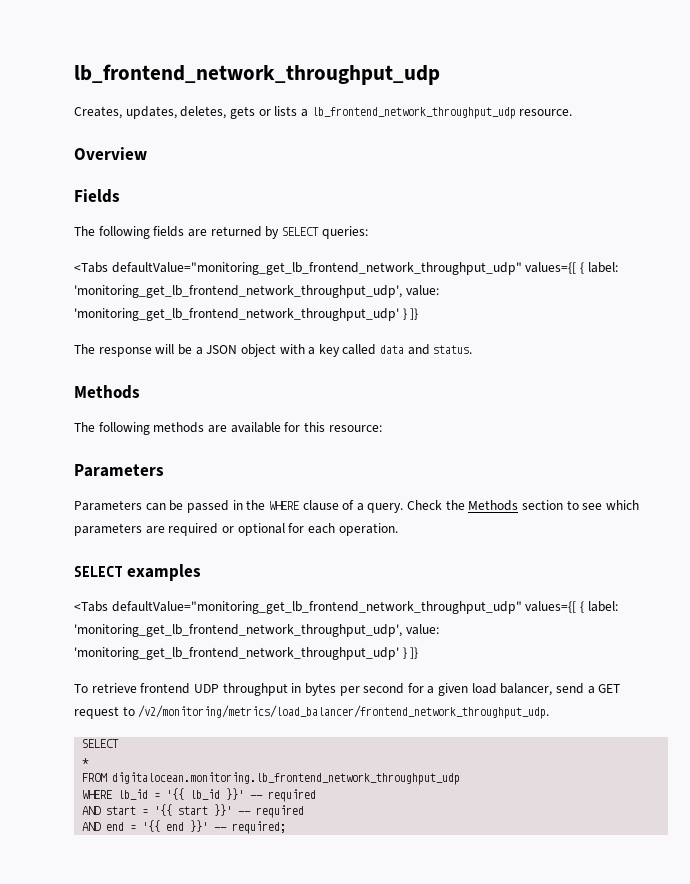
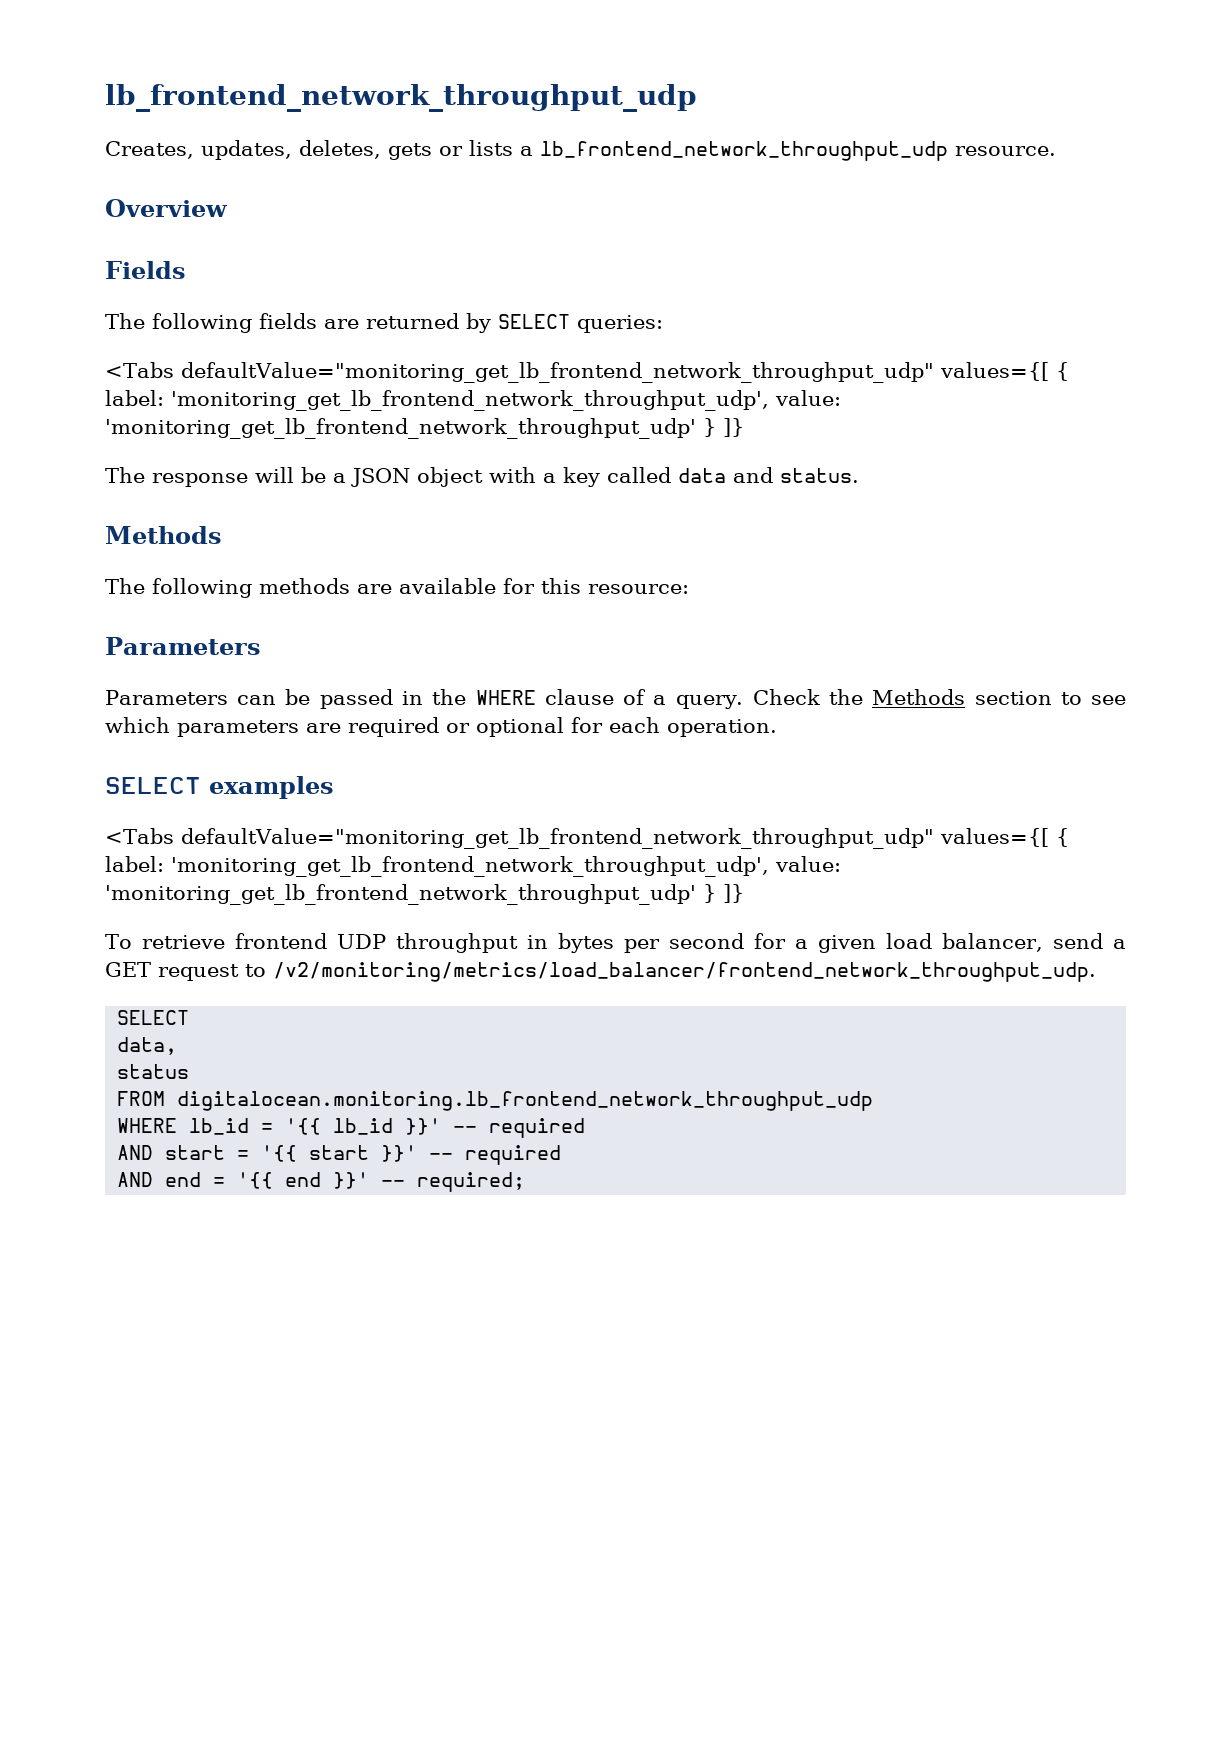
[82,758,90,765] * -> [117,1037,178,1055] [117,1064,190,1079] data, // status

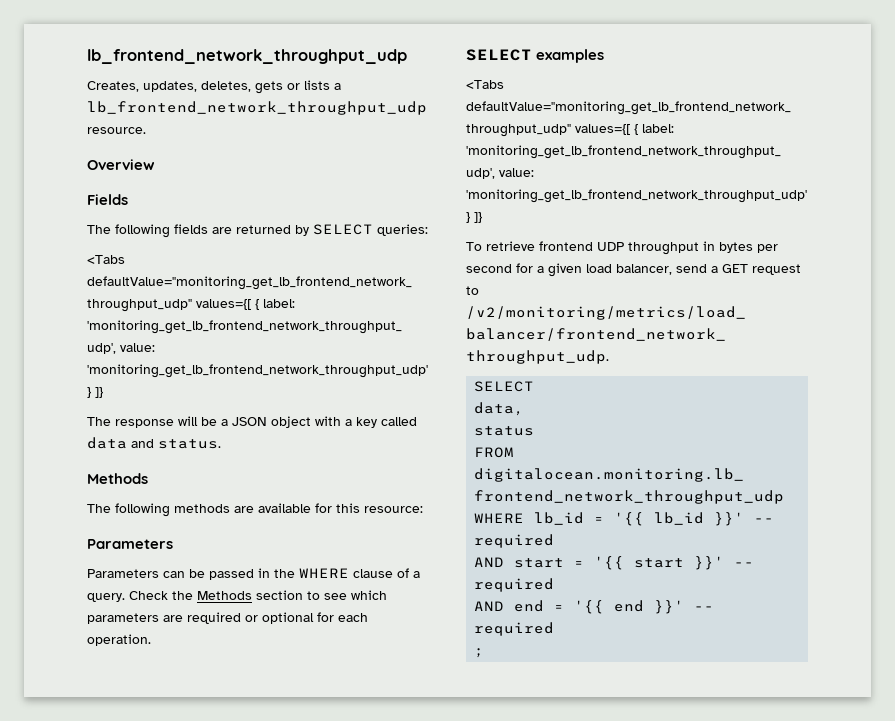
[417,1172,526,1192] required; -> [474,622,555,636] [474,648,485,658] required // ;

